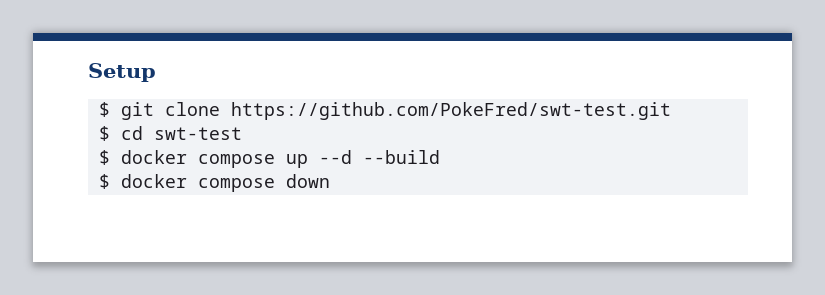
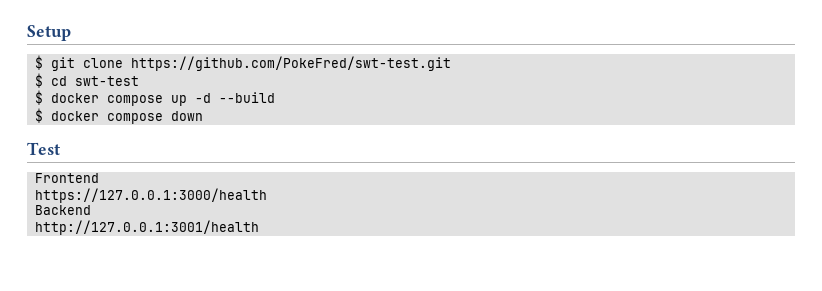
[318,150,352,164] --d -> [195,93,212,103] -d
(330, 181) none -> [27,142,60,155] [35,173,100,183] [35,188,268,203] [35,205,92,215] [35,220,260,235] // Test // Frontend // https://127.0.0.1:3000/health // Backend // http://127.0.0.1:3001/health

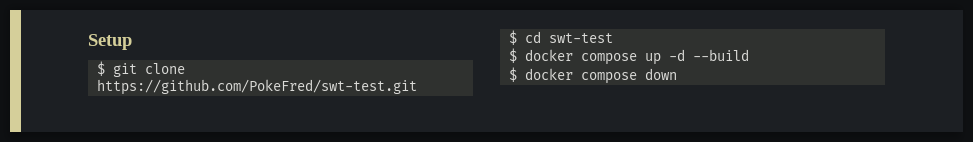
[27,142,60,155] [35,173,100,183] [35,188,268,203] [35,205,92,215] [35,220,260,235] // Test // Frontend // https://127.0.0.1:3000/health // Backend // http://127.0.0.1:3001/health -> (677, 74) none

